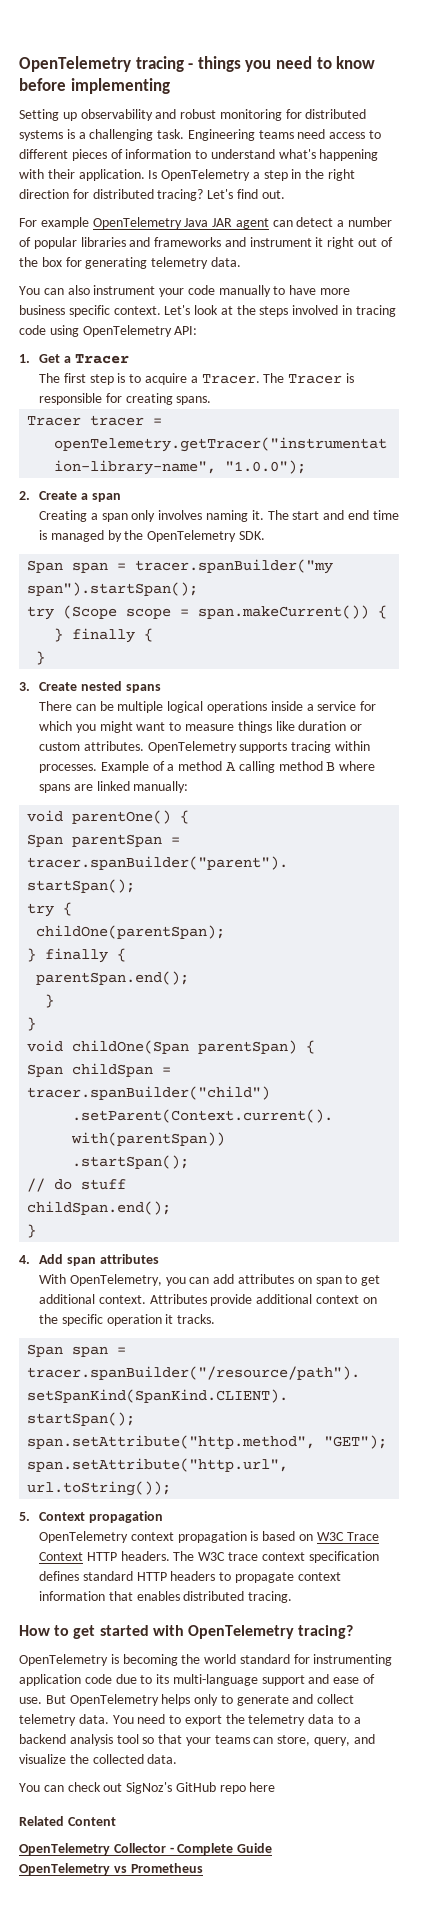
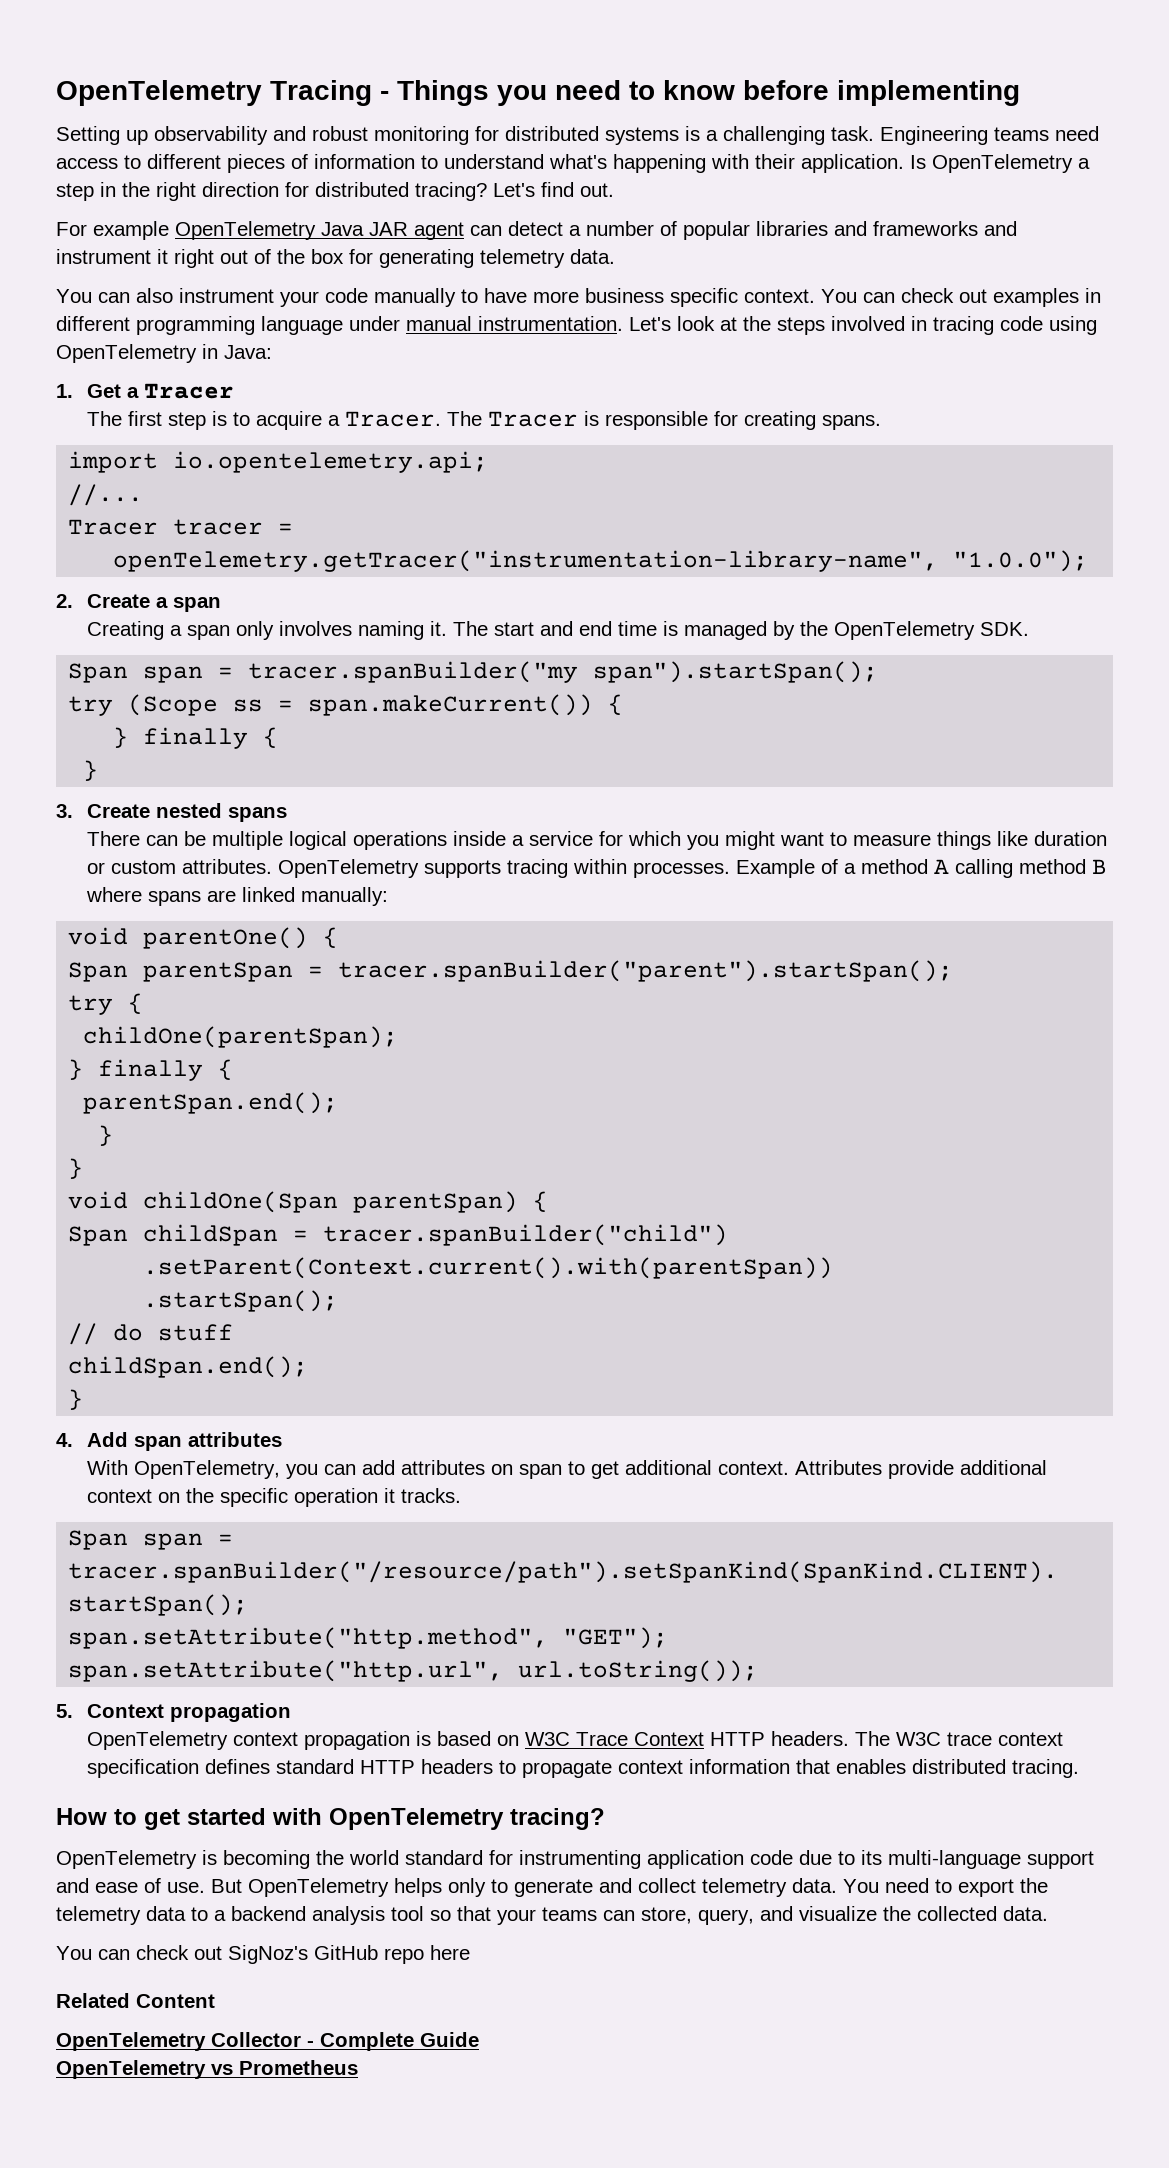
[19,56,241,72] OpenTelemetry tracing - things -> [56,80,489,106] OpenTelemetry Tracing - Things
(161, 310) none -> [821,288,1101,307] [56,316,623,335] You can check out examples in different programming language under manual instrumentation.
[174,326,198,335] API: -> [202,344,272,359] in Java:
(212, 400) none -> [68,451,489,473] [68,484,144,506] // import io.opentelemetry.api; // //...
[126,608,172,619] scope -> [233,699,264,712] ss

